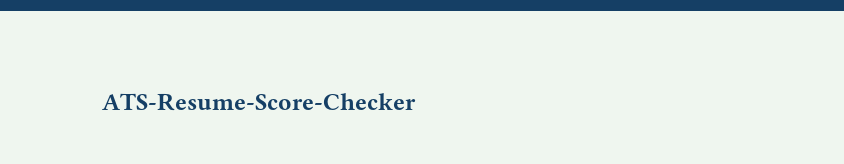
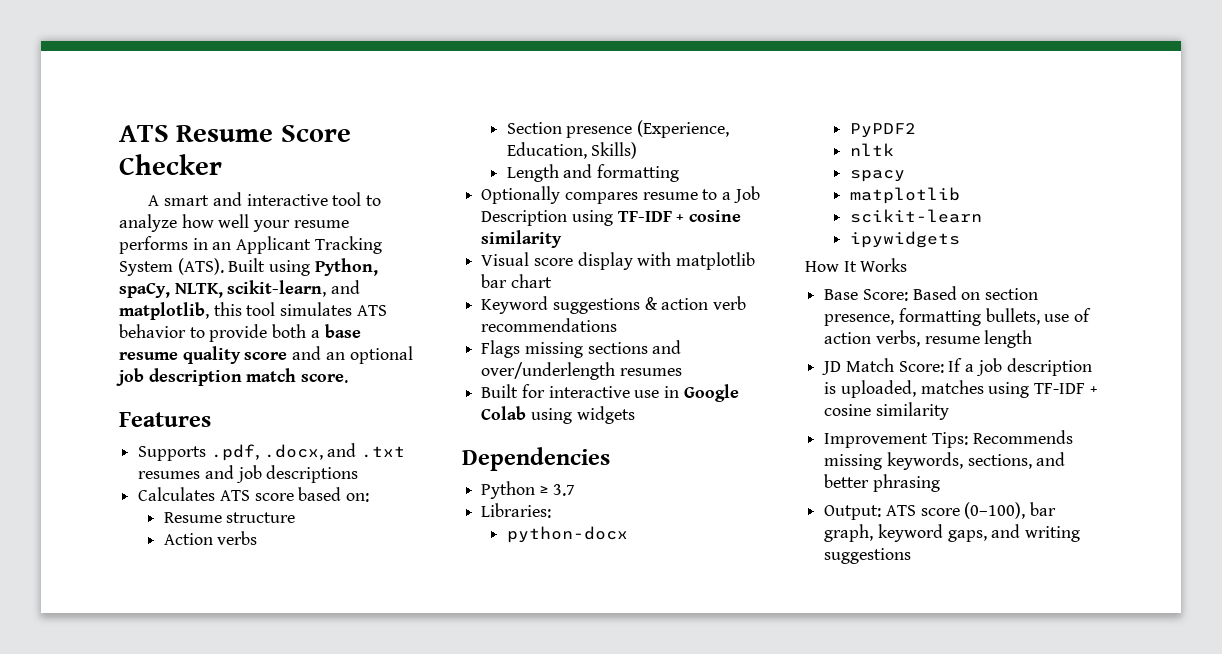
[102,93,416,111] ATS-Resume-Score-Checker -> [119,125,351,142] [119,154,222,175] [148,192,382,206] [119,214,349,232] [119,236,382,254] [119,258,378,276] [119,280,361,298] [119,302,387,320] [119,324,361,342] [119,346,413,364] [116,368,349,386] [119,412,211,427] [138,443,406,461] [138,465,359,483] [138,487,370,502] [163,512,296,523] [163,531,258,545] [506,120,730,138] [506,142,638,159] [506,164,680,182] [481,186,760,204] [481,210,742,226] [481,230,563,248] [481,252,756,270] [481,274,552,288] [481,296,747,314] [481,318,618,332] [481,340,682,358] [481,362,682,380] [481,384,739,402] [481,406,635,424] [462,447,610,471] [481,481,575,499] [481,503,552,518] [506,526,628,543] [849,123,916,138] [849,143,894,156] [849,170,905,182] [849,187,960,204] [849,209,982,223] [849,231,960,248] [805,258,908,272] [824,286,1039,301] [824,308,1092,326] [824,330,1033,348] [822,358,1092,376] [824,380,1097,398] [824,402,949,420] [824,430,1073,448] [824,452,1066,470] [824,474,940,492] [824,502,1057,520] [824,524,1081,542] [824,548,912,564] ATS Resume Score Checker // A smart and interactive tool to analyze how well your resume performs in an Applicant Tracking System (ATS). Built using Python, spaCy, NLTK, scikit-learn, and matplotlib, this tool simulates ATS behavior to provide both a base resume quality score and an optional job description match score. // Features // Supports .pdf, .docx, and .txt resumes and job descriptions // Calculates ATS score based on: // Resume structure // Action verbs // Section presence (Experience, Education, Skills) // Length and formatting // Optionally compares resume to a Job Description using TF-IDF + cosine similarity // Visual score display with matplotlib bar chart // Keyword suggestions & action verb recommendations // Flags missing sections and over/underlength resumes // Built for interactive use in Google Colab using widgets // Dependencies // Python ≥ 3.7 // Libraries: // python-docx // PyPDF2 // nltk // spacy // matplotlib // scikit-learn // ipywidgets // How It Works // Base Score: Based on section presence, formatting bullets, use of action verbs, resume length // JD Match Score: If a job description is uploaded, matches using TF-IDF + cosine similarity // Improvement Tips: Recommends missing keywords, sections, and better phrasing // Output: ATS score (0–100), bar graph, keyword gaps, and writing suggestions

